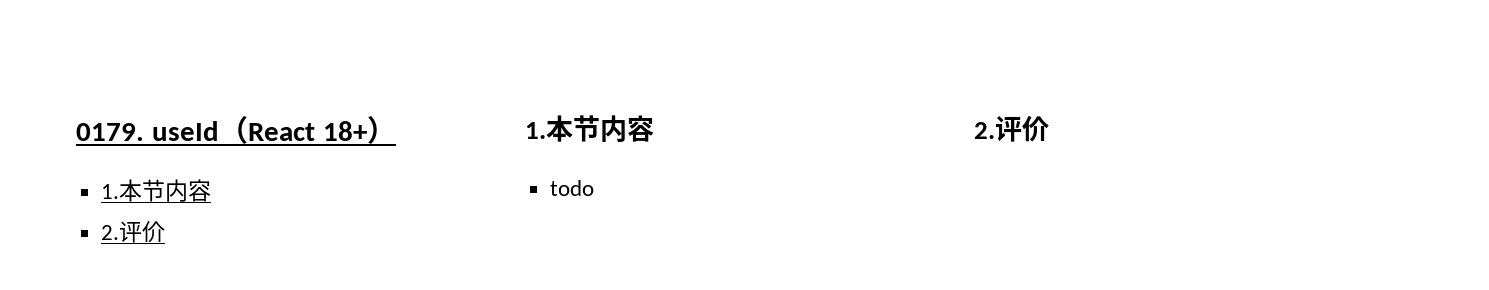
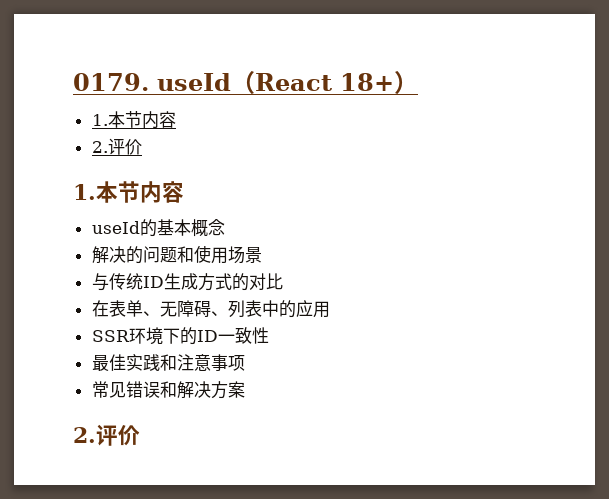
[550,180,595,196] todo -> [91,219,225,237] [91,245,262,264] [91,273,283,291] [91,300,330,318] [91,327,269,345] [91,354,245,371] [91,381,245,399] useId的基本概念 // 解决的问题和使用场景 // 与传统ID生成方式的对比 // 在表单、无障碍、列表中的应用 // SSR环境下的ID一致性 // 最佳实践和注意事项 // 常见错误和解决方案

